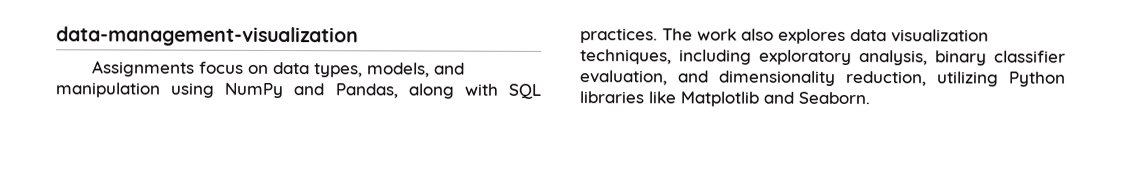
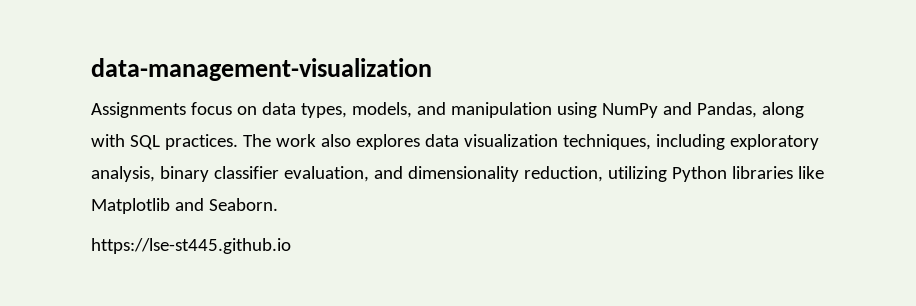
(870, 98) none -> [91,238,291,254] // https://lse-st445.github.io

